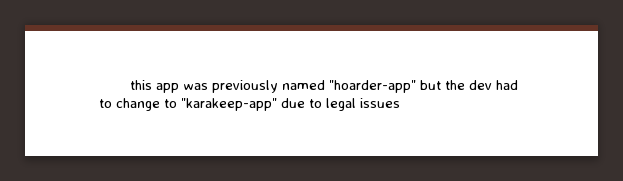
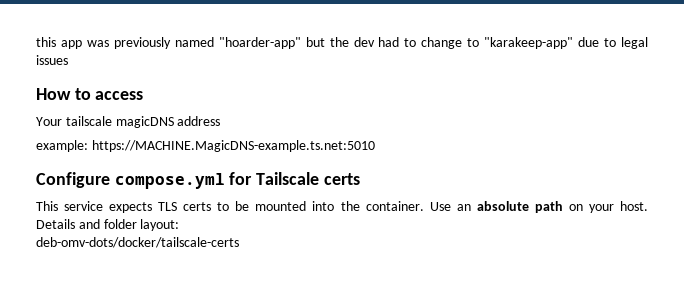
(400, 103) none -> [36,88,144,100] [36,116,221,128] [36,140,375,152] [36,172,360,189] [36,201,648,213] [36,219,180,231] [36,237,239,248] // How to access // Your tailscale magicDNS address // example: https://MACHINE.MagicDNS-example.ts.net:5010 // Configure compose.yml for Tailscale certs // This service expects TLS certs to be mounted into the container. Use an absolute path on your host. Details and folder layout: // deb-omv-dots/docker/tailscale-certs

